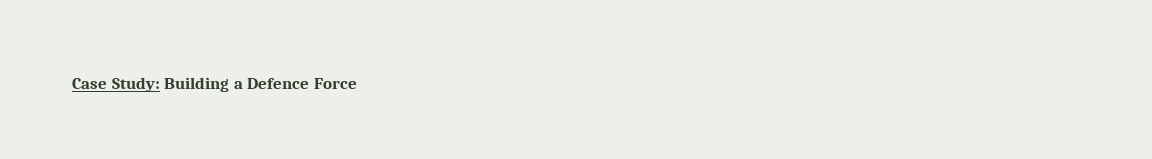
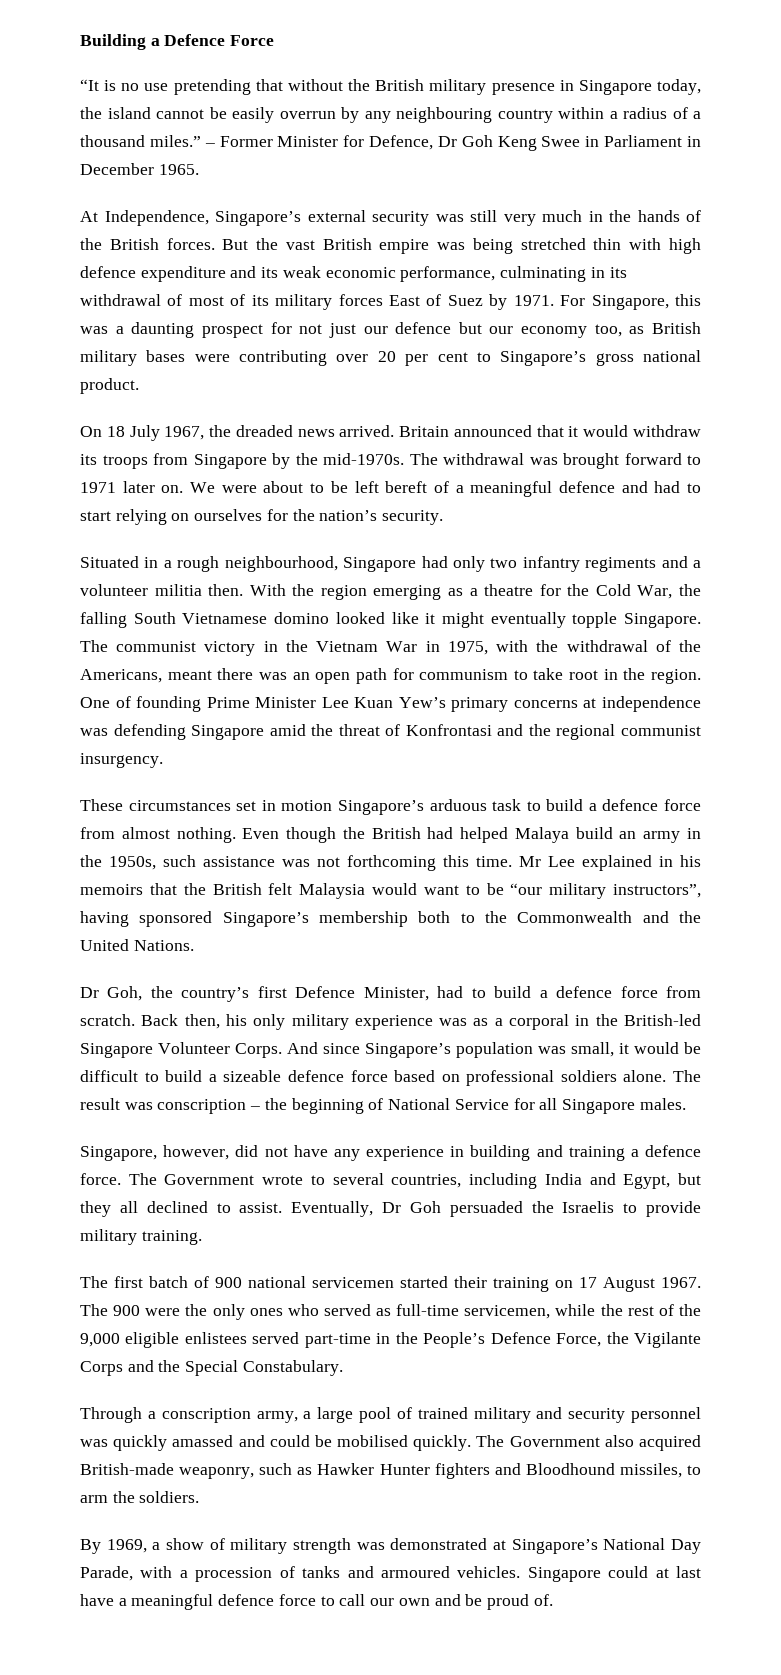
[72,77,160,92] Case Study: -> (80, 42) none
(357, 83) none -> [80,79,701,95] [80,107,701,123] [80,135,701,151] [80,163,199,175] [80,210,701,226] [80,238,701,254] [80,266,627,282] [80,294,702,310] [80,322,702,338] [80,350,701,366] [80,378,139,394] [80,425,701,441] [80,453,701,469] [80,481,701,497] [80,509,444,525] [80,556,701,572] [80,584,701,600] [80,612,701,628] [80,640,701,656] [80,668,701,684] [80,696,701,712] [80,724,701,740] [80,753,163,768] [80,799,701,815] [80,827,701,843] [80,855,701,871] [80,883,701,899] [80,911,701,927] [80,939,194,951] [80,986,701,1002] [80,1014,702,1030] [80,1042,701,1058] [80,1070,701,1086] [80,1098,686,1114] [80,1145,701,1161] [80,1173,702,1189] [80,1201,701,1217] [80,1229,202,1245] [80,1276,701,1292] [80,1304,701,1320] [80,1332,701,1348] [80,1360,343,1376] [80,1407,701,1423] [80,1435,701,1451] [80,1463,702,1479] [80,1491,200,1503] [80,1538,701,1554] [80,1566,701,1582] [80,1594,553,1610] // “It is no use pretending that without the British military presence in Singapore today, the island cannot be easily overrun by any neighbouring country within a radius of a thousand miles.” – Former Minister for Defence, Dr Goh Keng Swee in Parliament in December 1965. // At Independence, Singapore’s external security was still very much in the hands of the British forces. But the vast British empire was being stretched thin with high defence expenditure and its weak economic performance, culminating in its withdrawal of most of its military forces East of Suez by 1971. For Singapore, this was a daunting prospect for not just our defence but our economy too, as British military bases were contributing over 20 per cent to Singapore’s gross national product. // On 18 July 1967, the dreaded news arrived. Britain announced that it would withdraw its troops from Singapore by the mid-1970s. The withdrawal was brought forward to 1971 later on. We were about to be left bereft of a meaningful defence and had to start relying on ourselves for the nation’s security. // Situated in a rough neighbourhood, Singapore had only two infantry regiments and a volunteer militia then. With the region emerging as a theatre for the Cold War, the falling South Vietnamese domino looked like it might eventually topple Singapore. The communist victory in the Vietnam War in 1975, with the withdrawal of the Americans, meant there was an open path for communism to take root in the region. One of founding Prime Minister Lee Kuan Yew’s primary concerns at independence was defending Singapore amid the threat of Konfrontasi and the regional communist insurgency. // These circumstances set in motion Singapore’s arduous task to build a defence force from almost nothing. Even though the British had helped Malaya build an army in the 1950s, such assistance was not forthcoming this time. Mr Lee explained in his memoirs that the British felt Malaysia would want to be “our military instructors”, having sponsored Singapore’s membership both to the Commonwealth and the United Nations. // Dr Goh, the country’s first Defence Minister, had to build a defence force from scratch. Back then, his only military experience was as a corporal in the British-led Singapore Volunteer Corps. And since Singapore’s population was small, it would be difficult to build a sizeable defence force based on professional soldiers alone. The result was conscription – the beginning of National Service for all Singapore males. // Singapore, however, did not have any experience in building and training a defence force. The Government wrote to several countries, including India and Egypt, but they all declined to assist. Eventually, Dr Goh persuaded the Israelis to provide military training. // The first batch of 900 national servicemen started their training on 17 August 1967. The 900 were the only ones who served as full-time servicemen, while the rest of the 9,000 eligible enlistees served part-time in the People’s Defence Force, the Vigilante Corps and the Special Constabulary. // Through a conscription army, a large pool of trained military and security personnel was quickly amassed and could be mobilised quickly. The Government also acquired British-made weaponry, such as Hawker Hunter fighters and Bloodhound missiles, to arm the soldiers. // By 1969, a show of military strength was demonstrated at Singapore’s National Day Parade, with a procession of tanks and armoured vehicles. Singapore could at last have a meaningful defence force to call our own and be proud of.

